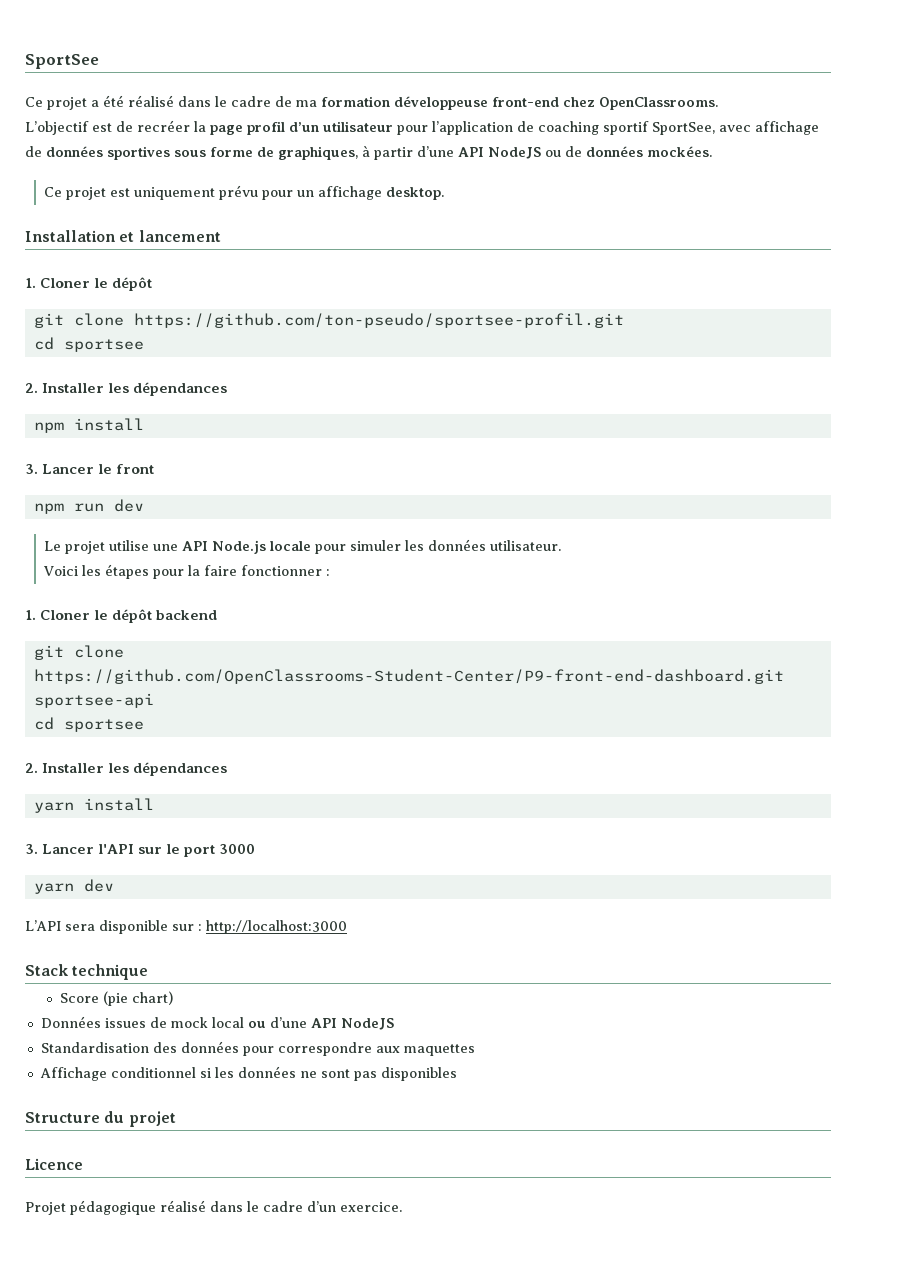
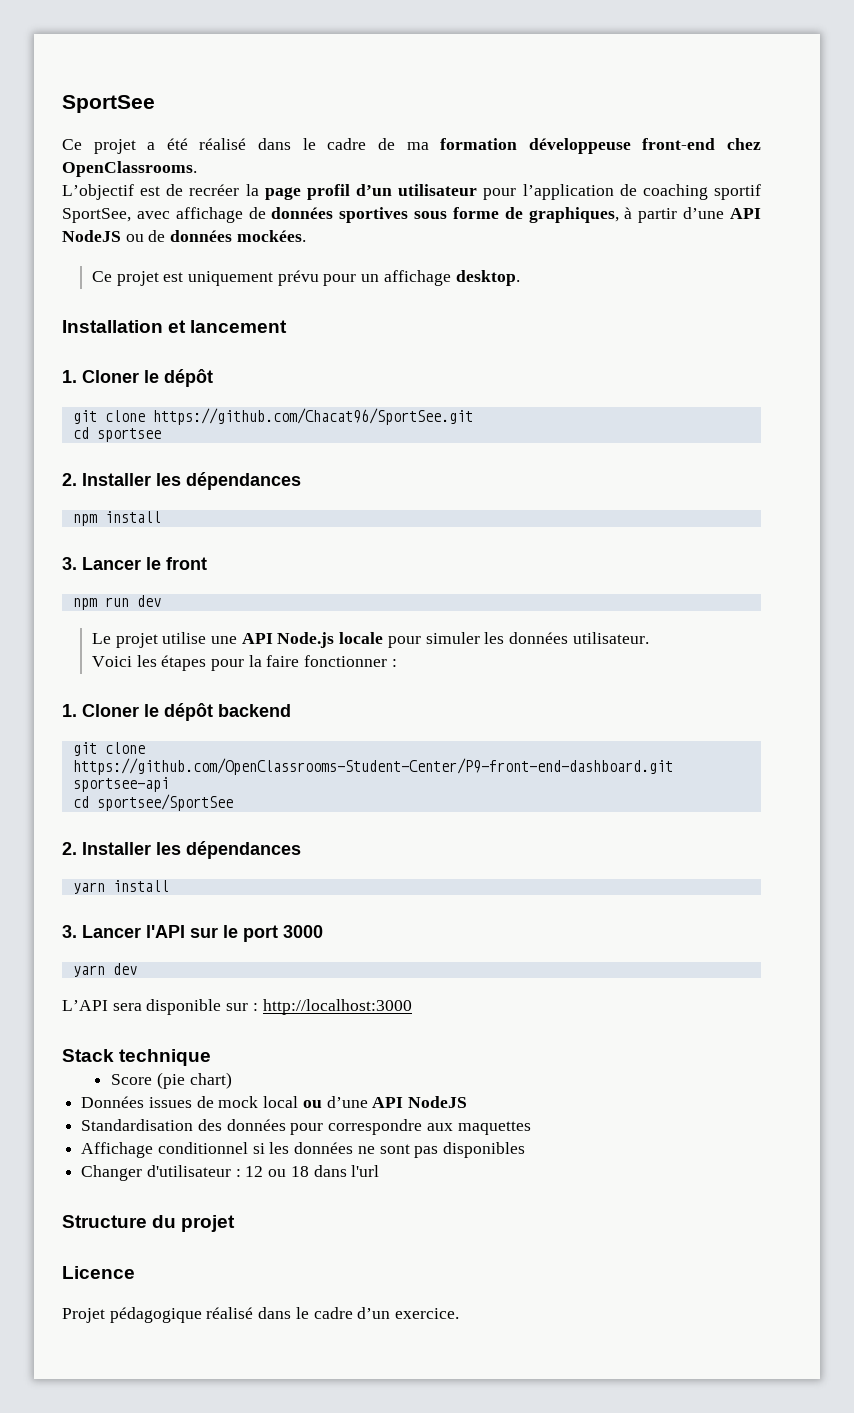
[133,313,624,328] https://github.com/ton-pseudo/sportsee-profil.git -> [152,408,473,425] https://github.com/Chacat96/SportSee.git
[63,719,144,732] sportsee -> [96,794,233,811] sportsee/SportSee
(457, 1074) none -> [81,1165,380,1181] // Changer d'utilisateur : 12 ou 18 dans l'url

